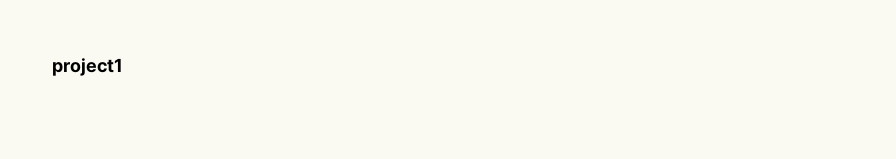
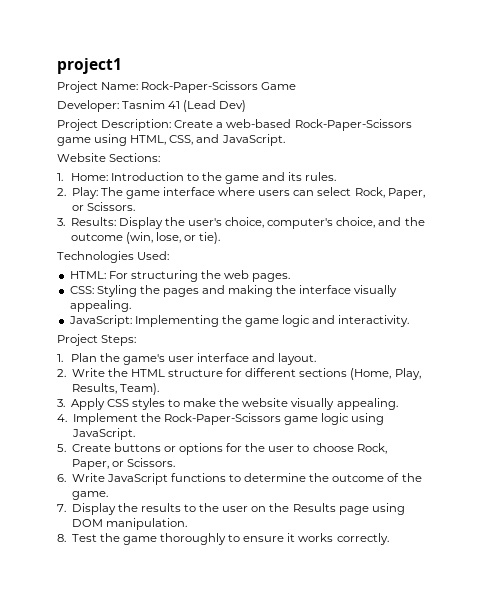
(123, 67) none -> [57,81,297,93] [57,100,247,112] [57,119,412,131] [57,134,285,146] [57,153,161,162] [57,172,337,184] [57,187,425,199] [71,202,135,211] [57,217,425,229] [70,232,221,244] [57,251,170,263] [69,270,291,282] [69,285,398,297] [69,300,131,312] [68,315,410,327] [57,334,137,346] [57,353,317,365] [57,368,421,380] [71,383,159,395] [57,398,398,410] [57,413,385,425] [71,428,135,440] [57,443,387,455] [71,458,175,470] [57,473,422,485] [71,491,108,500] [57,503,405,515] [71,518,187,530] [57,533,389,545] // Project Name: Rock-Paper-Scissors Game // Developer: Tasnim 41 (Lead Dev) // Project Description: Create a web-based Rock-Paper-Scissors game using HTML, CSS, and JavaScript. // Website Sections: // 1. Home: Introduction to the game and its rules. // 2. Play: The game interface where users can select Rock, Paper, or Scissors. // 3. Results: Display the user's choice, computer's choice, and the outcome (win, lose, or tie). // Technologies Used: // HTML: For structuring the web pages. // CSS: Styling the pages and making the interface visually appealing. // JavaScript: Implementing the game logic and interactivity. // Project Steps: // 1. Plan the game's user interface and layout. // 2. Write the HTML structure for different sections (Home, Play, Results, Team). // 3. Apply CSS styles to make the website visually appealing. // 4. Implement the Rock-Paper-Scissors game logic using JavaScript. // 5. Create buttons or options for the user to choose Rock, Paper, or Scissors. // 6. Write JavaScript functions to determine the outcome of the game. // 7. Display the results to the user on the Results page using DOM manipulation. // 8. Test the game thoroughly to ensure it works correctly.

